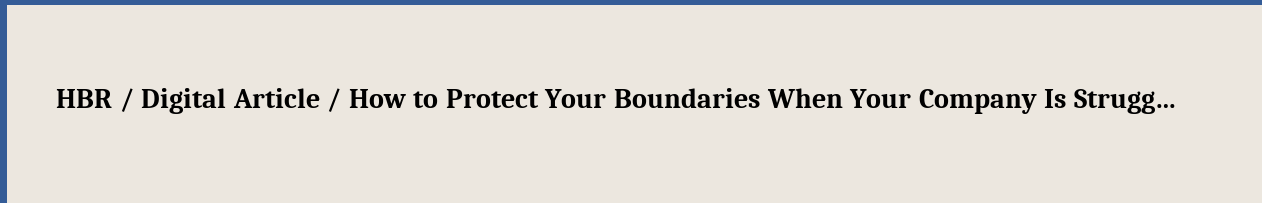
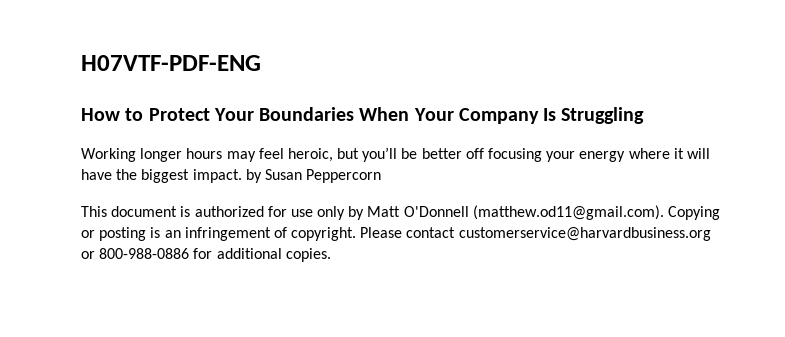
[56,88,342,114] HBR / Digital Article / -> [81,55,261,71] H07VTF-PDF-ENG //
[1073,89,1177,114] Strugg… -> [561,107,645,124] [81,147,710,162] [81,169,382,183] [81,205,721,220] [81,227,711,241] [81,248,331,262] Struggling // Working longer hours may feel heroic, but you’ll be better off focusing your energy where it will have the biggest impact. by Susan Peppercorn // This document is authorized for use only by Matt O'Donnell (matthew.od11@gmail.com). Copying or posting is an infringement of copyright. Please contact customerservice@harvardbusiness.org or 800-988-0886 for additional copies.

